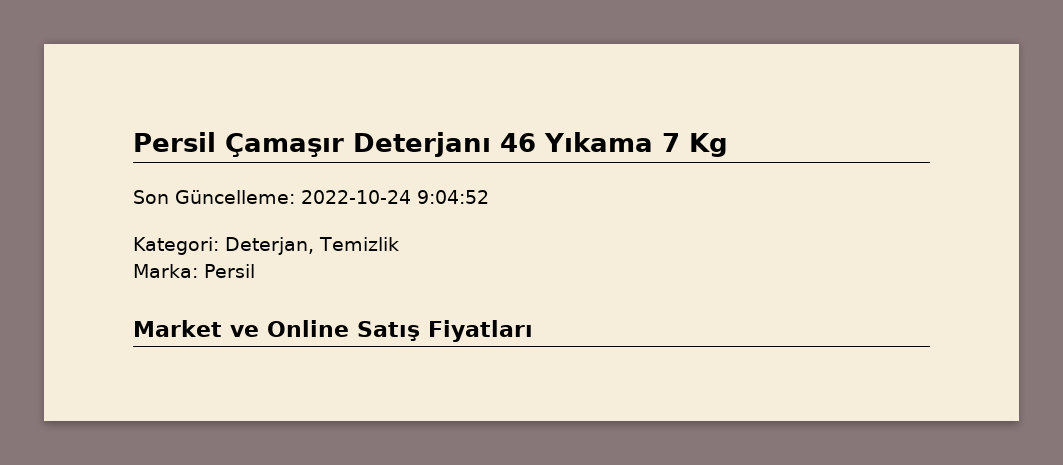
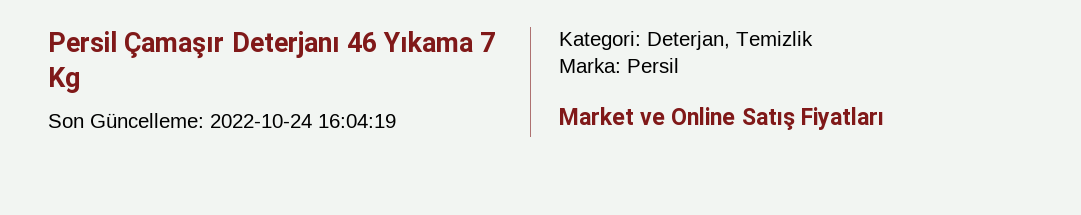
[417,190,489,204] 9:04:52 -> [318,114,396,128] 16:04:19

